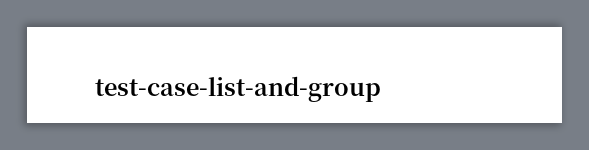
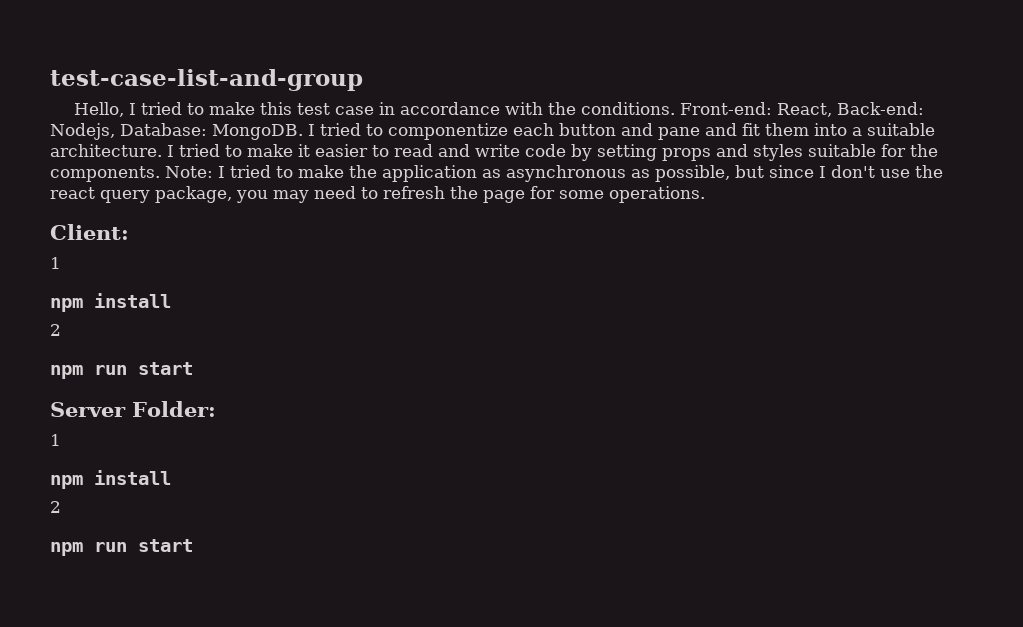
(381, 89) none -> [74,102,925,117] [50,123,935,140] [50,144,938,161] [50,165,943,182] [50,186,705,203] [50,224,129,240] [50,257,61,269] [50,293,171,312] [50,324,61,336] [50,362,193,379] [50,401,216,417] [50,434,61,446] [50,470,171,489] [50,501,61,513] [50,539,193,556] // Hello, I tried to make this test case in accordance with the conditions. Front-end: React, Back-end: Nodejs, Database: MongoDB. I tried to componentize each button and pane and fit them into a suitable architecture. I tried to make it easier to read and write code by setting props and styles suitable for the components. Note: I tried to make the application as asynchronous as possible, but since I don't use the react query package, you may need to refresh the page for some operations. // Client: // 1 // npm install // 2 // npm run start // Server Folder: // 1 // npm install // 2 // npm run start

